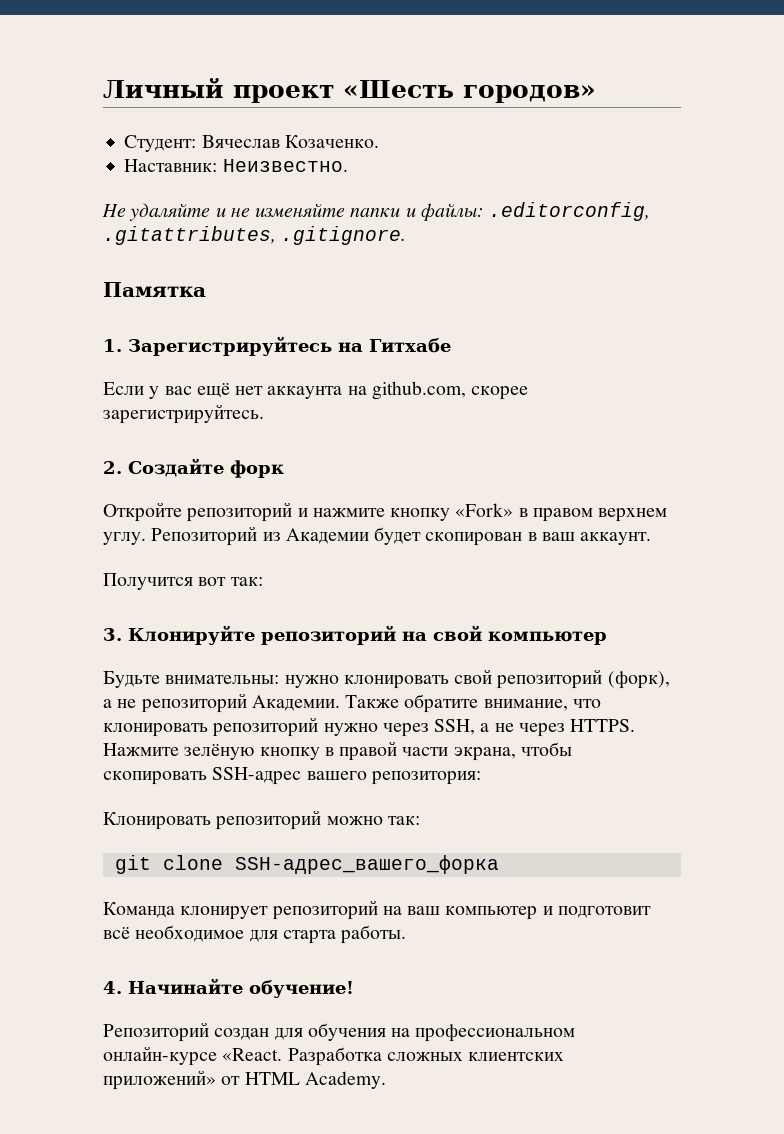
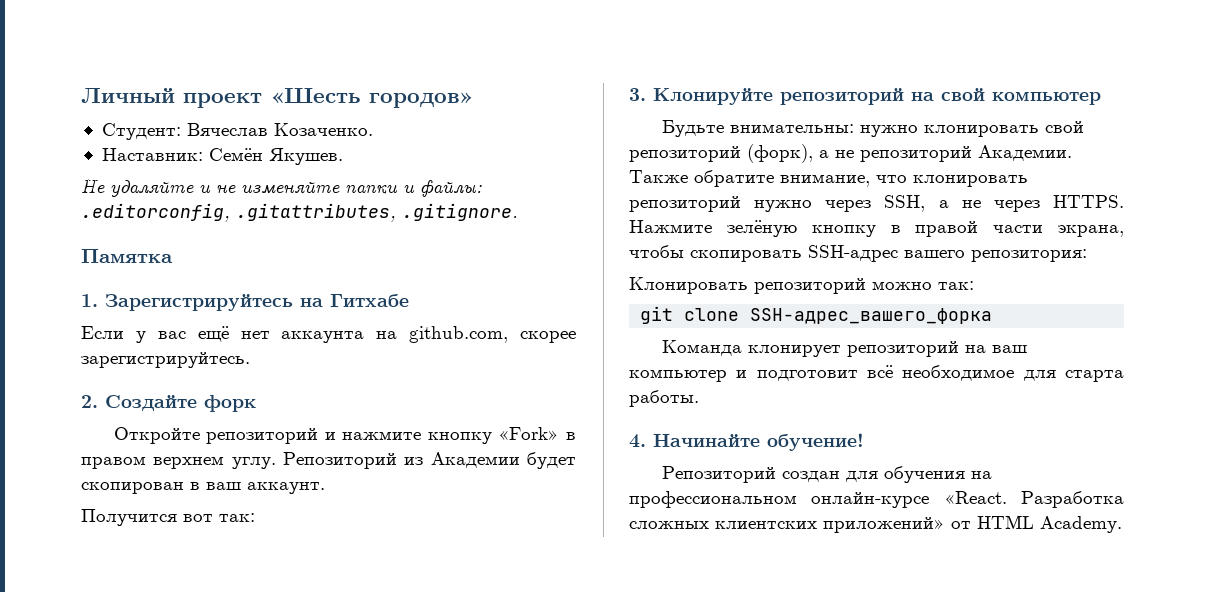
[222,159,348,172] Неизвестно. -> [208,148,343,165] Семён Якушев.

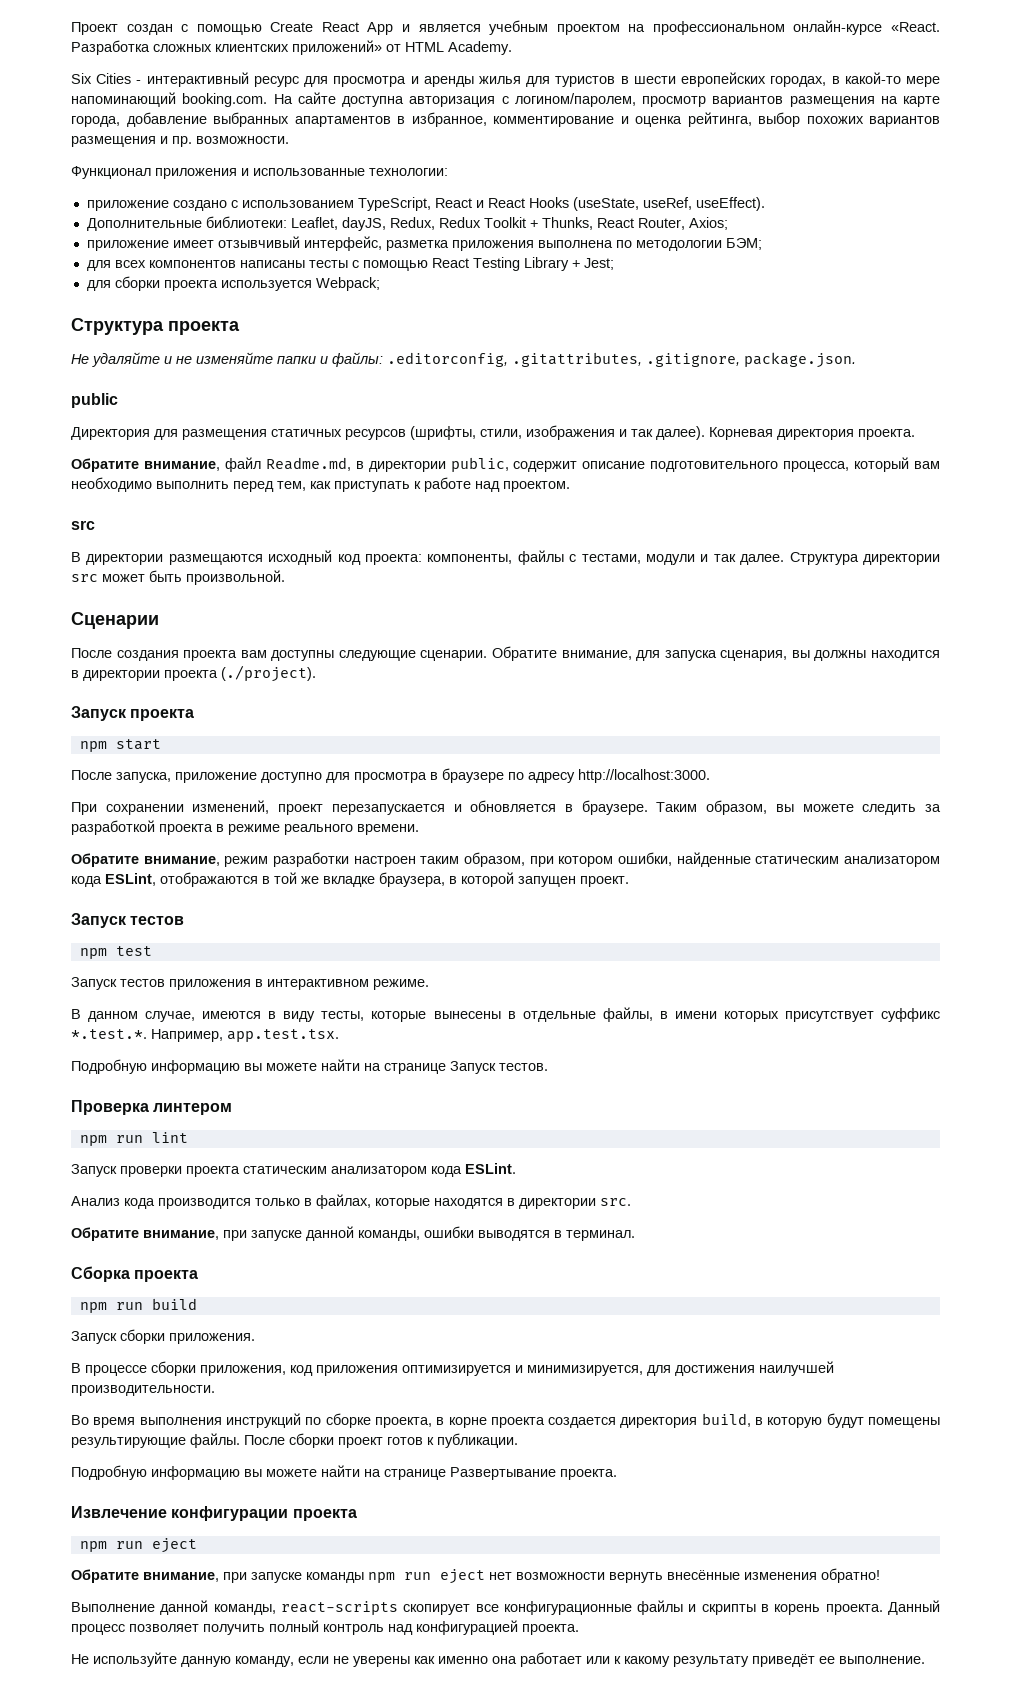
[81,88,474,108] [101,123,373,140] [101,148,343,165] Личный проект «Шесть городов» // Студент: Вячеслав Козаченко. // Наставник: Семён Якушев. -> [71,20,940,35] [71,40,512,55] [71,72,940,87] [71,92,940,107] [71,112,940,127] [71,136,289,147] [71,166,448,179] [86,197,765,211] [86,216,728,231] [86,236,762,251] [86,257,614,271] [86,276,380,291] [71,318,240,335] Проект создан с помощью Create React App и является учебным проектом на профессиональном онлайн‑курсе «React. Разработка сложных клиентских приложений» от HTML Academy. // Six Cities - интерактивный ресурс для просмотра и аренды жилья для туристов в шести европейских городах, в какой-то мере напоминающий booking.com. На сайте доступна авторизация с логином/паролем, просмотр вариантов размещения на карте города, добавление выбранных апартаментов в избранное, комментирование и оценка рейтинга, выбор похожих вариантов размещения и пр. возможности. // Функционал приложения и использованные технологии: // приложение создано с использованием TypeScript, React и React Hooks (useState, useRef, useEffect). // Дополнительные библиотеки: Leaflet, dayJS, Redux, Redux Toolkit + Thunks, React Router, Axios; // приложение имеет отзывчивый интерфейс, разметка приложения выполнена по методологии БЭМ; // для всех компонентов написаны тесты с помощью React Testing Library + Jest; // для сборки проекта используется Webpack; // Структура проекта
[402,203,518,221] [81,249,173,263] [81,294,409,311] [81,326,576,343] [81,352,250,368] [81,395,256,412] [113,427,576,444] [81,452,576,469] [81,482,325,494] [81,509,255,526] [629,88,1101,105] [661,120,1084,137] [629,144,1072,163] [629,170,1028,187] [629,195,1124,212] [629,220,1124,237] [629,245,1087,262] [629,277,974,294] [640,306,993,324] [661,340,1027,357] [629,365,1124,382] [629,390,699,407] [629,433,864,451] [661,466,992,483] [629,491,1124,508] [629,515,1122,533] .gitignore. // Памятка // 1. Зарегистрируйтесь на Гитхабе // Если у вас ещё нет аккаунта на github.com, скорее зарегистрируйтесь. // 2. Создайте форк // Откройте репозиторий и нажмите кнопку «Fork» в правом верхнем углу. Репозиторий из Академии будет скопирован в ваш аккаунт. // Получится вот так: // 3. Клонируйте репозиторий на свой компьютер // Будьте внимательны: нужно клонировать свой репозиторий (форк), а не репозиторий Академии. Также обратите внимание, что клонировать репозиторий нужно через SSH, а не через HTTPS. Нажмите зелёную кнопку в правой части экрана, чтобы скопировать SSH-адрес вашего репозитория: // Клонировать репозиторий можно так: // git clone SSH-адрес_вашего_форка // Команда клонирует репозиторий на ваш компьютер и подготовит всё необходимое для старта работы. // 4. Начинайте обучение! // Репозиторий создан для обучения на профессиональном онлайн‑курсе «React. Разработка сложных клиентских приложений» от HTML Academy. -> [646,352,856,368] [71,393,118,408] [71,425,915,440] [71,457,940,472] [71,477,570,492] [71,520,95,530] [71,550,940,565] [71,570,285,585] [71,612,159,629] [71,646,940,661] [71,665,316,682] [71,706,195,721] [79,739,161,752] [71,768,710,783] [71,800,941,815] [71,820,419,835] [71,852,940,867] [71,872,629,887] [71,913,185,928] [79,946,152,959] [71,977,429,990] [71,1007,940,1022] [71,1029,339,1042] [71,1059,548,1074] [71,1100,233,1115] [79,1132,188,1146] [71,1163,516,1177] [71,1194,631,1209] [71,1226,635,1241] [71,1266,199,1282] [79,1298,197,1313] [71,1329,255,1344] [71,1361,834,1376] [71,1385,215,1396] [71,1413,940,1428] [71,1433,518,1448] [71,1465,617,1480] [71,1506,357,1521] [79,1538,197,1553] [71,1568,880,1584] [71,1600,940,1615] [71,1620,579,1635] [71,1652,925,1667] .gitignore, package.json. // public // Директория для размещения статичных ресурсов (шрифты, стили, изображения и так далее). Корневая директория проекта. // Обратите внимание, файл Readme.md, в директории public, содержит описание подготовительного процесса, который вам необходимо выполнить перед тем, как приступать к работе над проектом. // src // В директории размещаются исходный код проекта: компоненты, файлы с тестами, модули и так далее. Структура директории src может быть произвольной. // Сценарии // После создания проекта вам доступны следующие сценарии. Обратите внимание, для запуска сценария, вы должны находится в директории проекта (./project). // Запуск проекта // npm start // После запуска, приложение доступно для просмотра в браузере по адресу http://localhost:3000. // При сохранении изменений, проект перезапускается и обновляется в браузере. Таким образом, вы можете следить за разработкой проекта в режиме реального времени. // Обратите внимание, режим разработки настроен таким образом, при котором ошибки, найденные статическим анализатором кода ESLint, отображаются в той же вкладке браузера, в которой запущен проект. // Запуск тестов // npm test // Запуск тестов приложения в интерактивном режиме. // В данном случае, имеются в виду тесты, которые вынесены в отдельные файлы, в имени которых присутствует суффикс *.test.*. Например, app.test.tsx. // Подробную информацию вы можете найти на странице Запуск тестов. // Проверка линтером // npm run lint // Запуск проверки проекта статическим анализатором кода ESLint. // Анализ кода производится только в файлах, которые находятся в директории src. // Обратите внимание, при запуске данной команды, ошибки выводятся в терминал. // Сборка проекта // npm run build // Запуск сборки приложения. // В процессе сборки приложения, код приложения оптимизируется и минимизируется, для достижения наилучшей производительности. // Во время выполнения инструкций по сборке проекта, в корне проекта создается директория build, в которую будут помещены результирующие файлы. После сборки проект готов к публикации. // Подробную информацию вы можете найти на странице Развертывание проекта. // Извлечение конфигурации проекта // npm run eject // Обратите внимание, при запуске команды npm run eject нет возможности вернуть внесённые изменения обратно! // Выполнение данной команды, react-scripts скопирует все конфигурационные файлы и скрипты в корень проекта. Данный процесс позволяет получить полный контроль над конфигурацией проекта. // Не используйте данную команду, если не уверены как именно она работает или к какому результату приведёт ее выполнение.

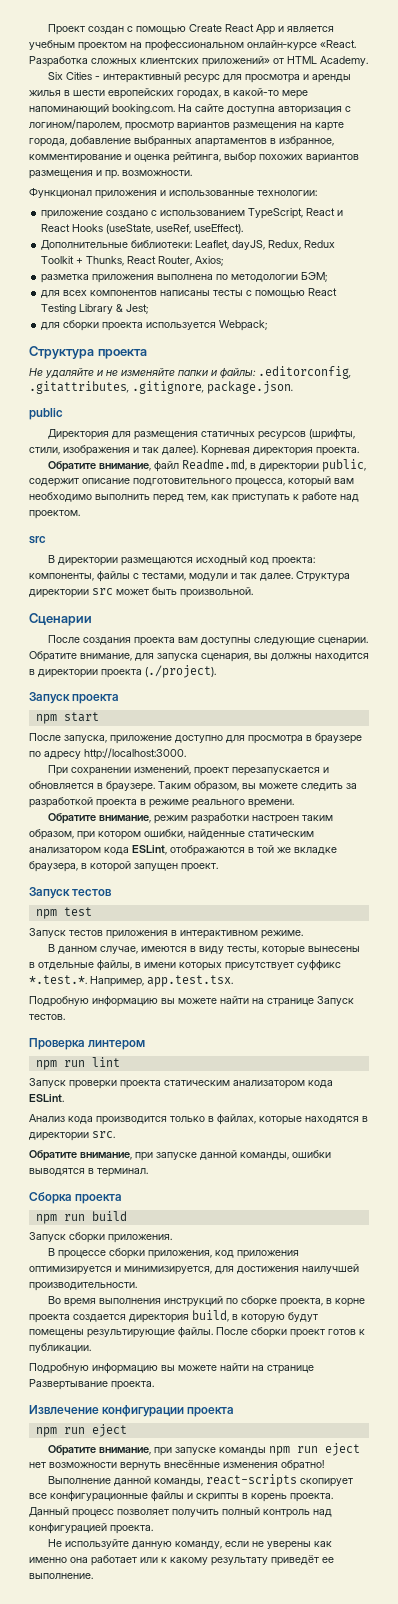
[526,76,616,87] для туристов -> (61, 93) none
[86,236,382,251] приложение имеет отзывчивый интерфейс, -> (224, 261) none
[571,260,580,268] + -> [116,304,124,312] &

